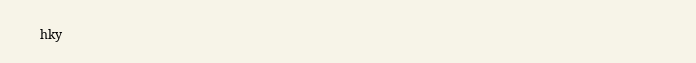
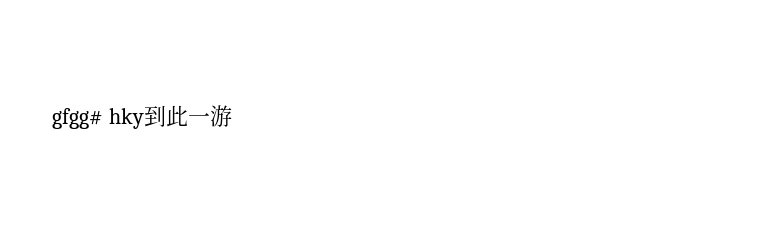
[40,29,63,42] hky -> [52,105,232,129] gfgg# hky到此一游

